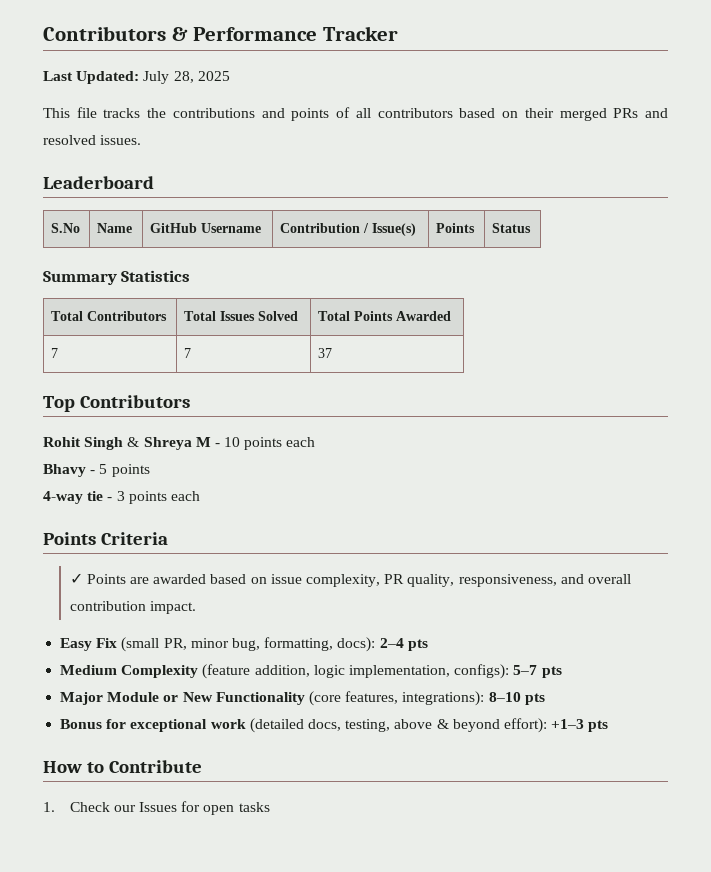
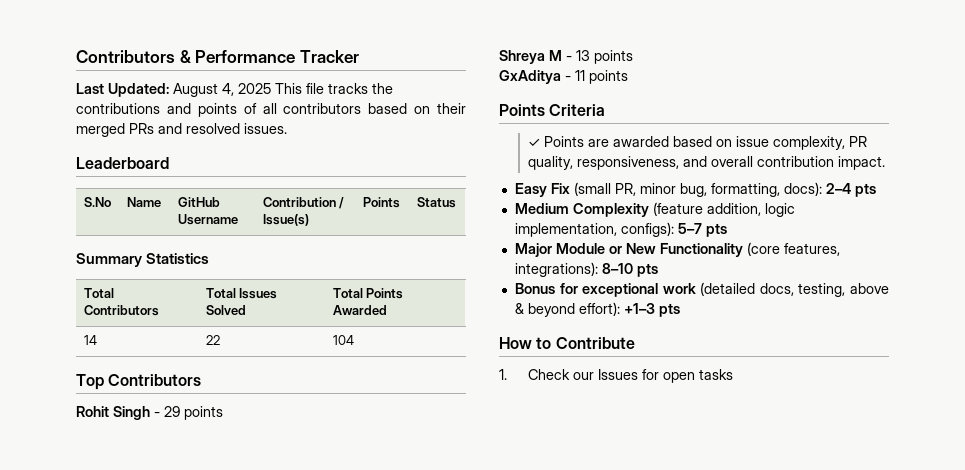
[143,71,194,84] July 28, -> [173,83,234,97] August 4,
(230, 76) // -> (271, 88) none
[51,348,59,358] [184,348,192,358] [318,348,333,358] 7 | 7 | 37 -> [83,335,97,345] [205,335,220,345] [332,335,354,345] 14 | 22 | 104
[127,437,316,450] [43,464,150,477] [43,491,200,504] & Shreya M - 10 points each // Bhavy - 5 points // 4-way tie - 3 points each -> [154,406,223,420] [499,50,633,64] [499,70,628,84] - 29 points // Shreya M - 13 points // GxAditya - 11 points

